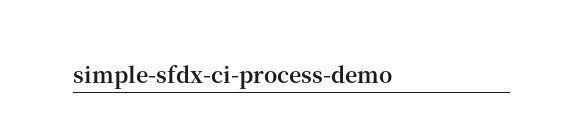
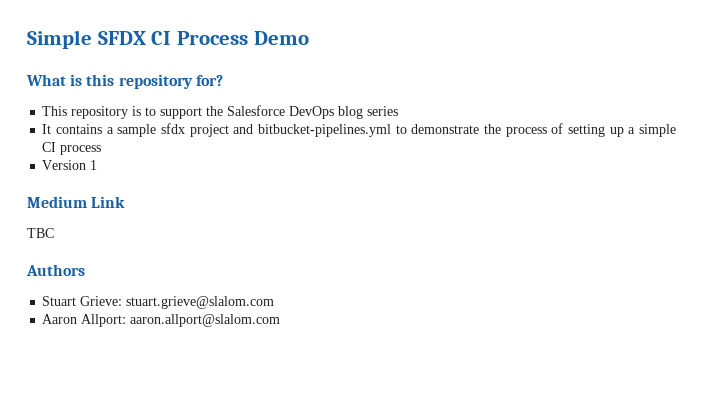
[73,65,392,89] simple-sfdx-ci-process-demo -> [27,30,309,49] [26,74,223,89] [42,105,399,119] [42,123,677,137] [42,142,102,155] [42,160,98,170] [27,196,126,208] [27,228,54,238] [26,264,85,276] [42,296,275,309] [42,314,281,327] Simple SFDX CI Process Demo // What is this repository for? // This repository is to support the Salesforce DevOps blog series // It contains a sample sfdx project and bitbucket-pipelines.yml to demonstrate the process of setting up a simple CI process // Version 1 // Medium Link // TBC // Authors // Stuart Grieve: stuart.grieve@slalom.com // Aaron Allport: aaron.allport@slalom.com

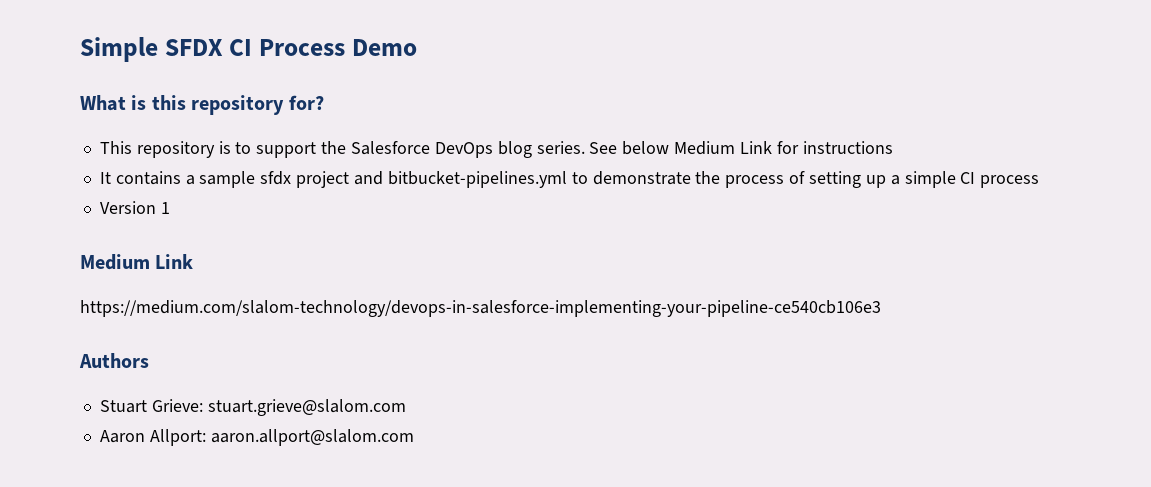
[367,106,399,116] series -> [536,141,893,155] series. See below Medium Link for instructions
[27,228,54,238] TBC -> [80,300,881,317] https://medium.com/slalom-technology/devops-in-salesforce-implementing-your-pipeline-ce540cb106e3

